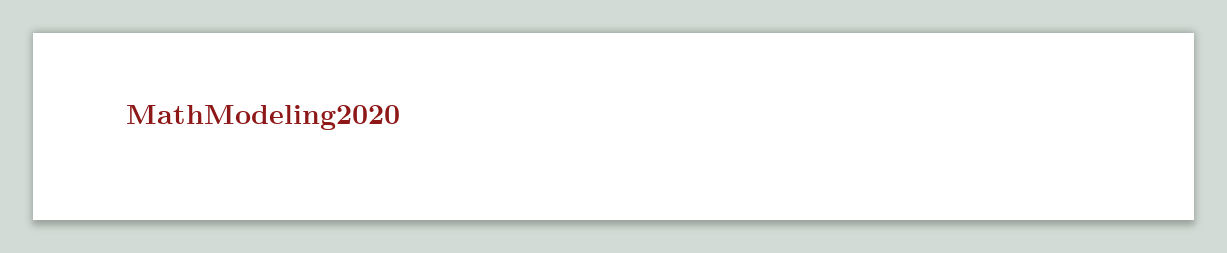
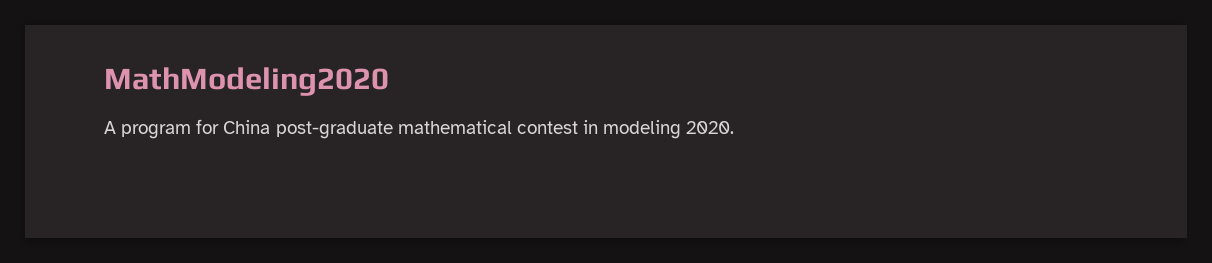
(400, 117) none -> [104,119,735,139] // A program for China post-graduate mathematical contest in modeling 2020.

